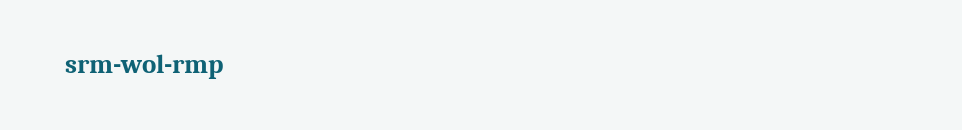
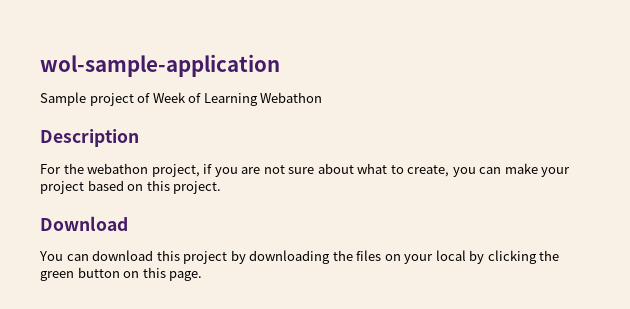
[65,54,223,79] srm-wol-rmp -> [40,54,280,77] [40,92,323,106] [40,129,139,147] [40,163,571,177] [40,180,222,194] [40,216,128,231] [39,250,560,264] [40,267,203,281] wol-sample-application // Sample project of Week of Learning Webathon // Description // For the webathon project, if you are not sure about what to create, you can make your project based on this project. // Download // You can download this project by downloading the files on your local by clicking the green button on this page.

